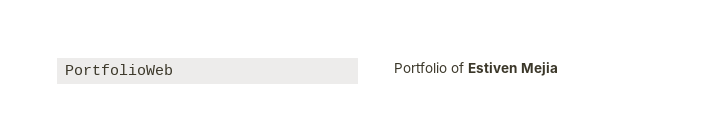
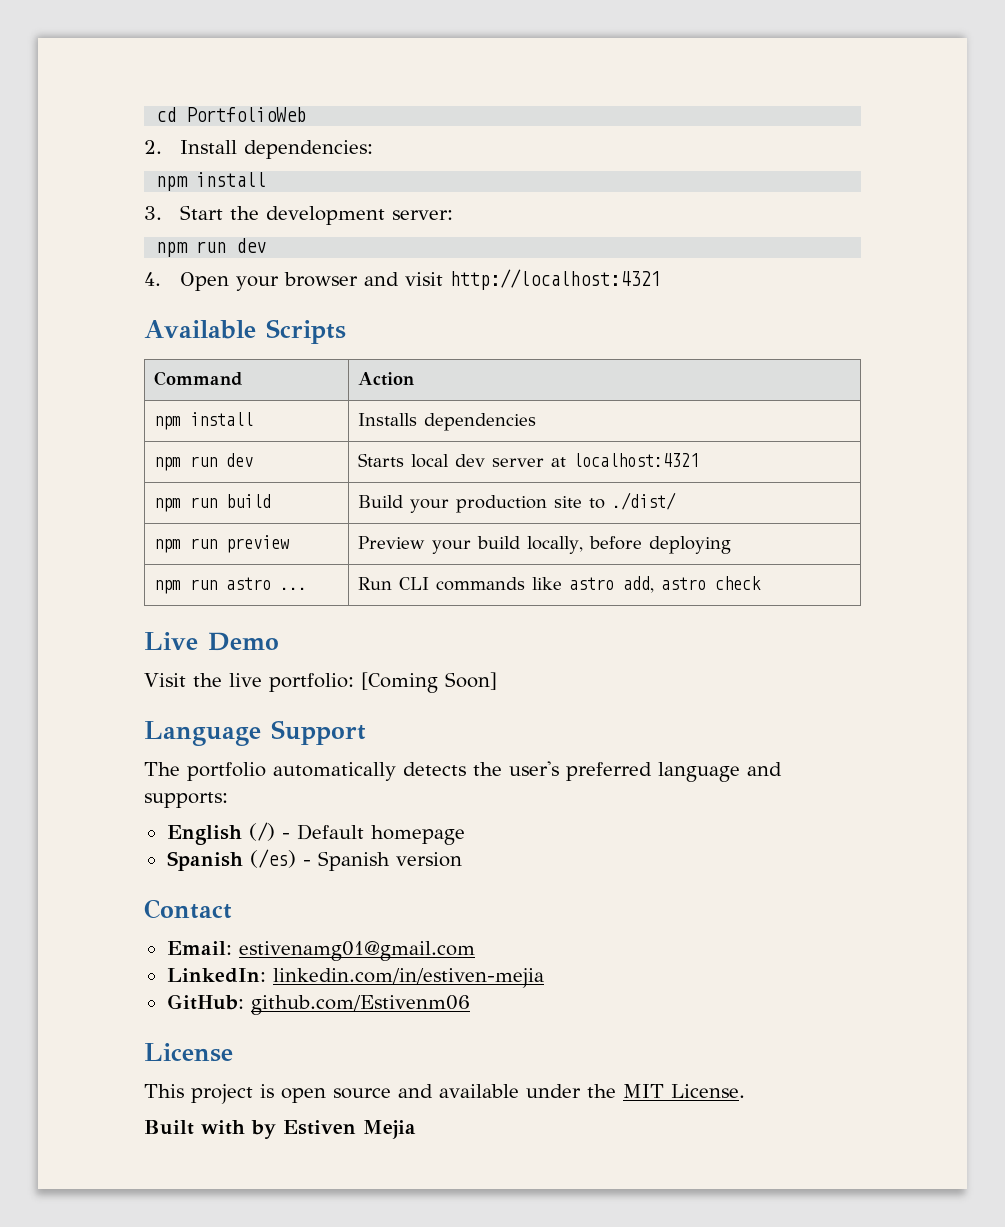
(65, 69) none -> [156,107,177,122] cd
[394,62,464,73] Portfolio of -> [144,140,374,159] [156,172,267,191] [144,205,454,225] [156,238,267,257] [144,269,661,291] [144,319,346,344] [154,371,244,386] [358,372,415,386] [154,412,254,430] [358,413,537,431] [154,453,254,471] [358,453,700,468] [154,494,272,512] [358,492,677,513] [154,535,290,553] [358,536,731,554] [154,577,308,594] [358,576,762,593] [144,632,279,651] [144,672,497,693] [144,720,366,746] [144,761,782,782] [144,792,228,808] [166,822,465,845] [166,849,462,871] [144,899,232,919] [166,941,475,961] [166,968,544,988] [166,994,470,1015] [144,1043,233,1062] [144,1084,745,1104] [144,1120,276,1139] 2. Install dependencies: // npm install // 3. Start the development server: // npm run dev // 4. Open your browser and visit http://localhost:4321 // Available Scripts // Command | Action // npm install | Installs dependencies // npm run dev | Starts local dev server at localhost:4321 // npm run build | Build your production site to ./dist/ // npm run preview | Preview your build locally, before deploying // npm run astro ... | Run CLI commands like astro add, astro check // Live Demo // Visit the live portfolio: [Coming Soon] // Language Support // The portfolio automatically detects the user's preferred language and supports: // English (/) - Default homepage // Spanish (/es) - Spanish version // Contact // Email: estivenamg01@gmail.com // LinkedIn: linkedin.com/in/estiven-mejia // GitHub: github.com/Estivenm06 // License // This project is open source and available under the MIT License. // Built with by

